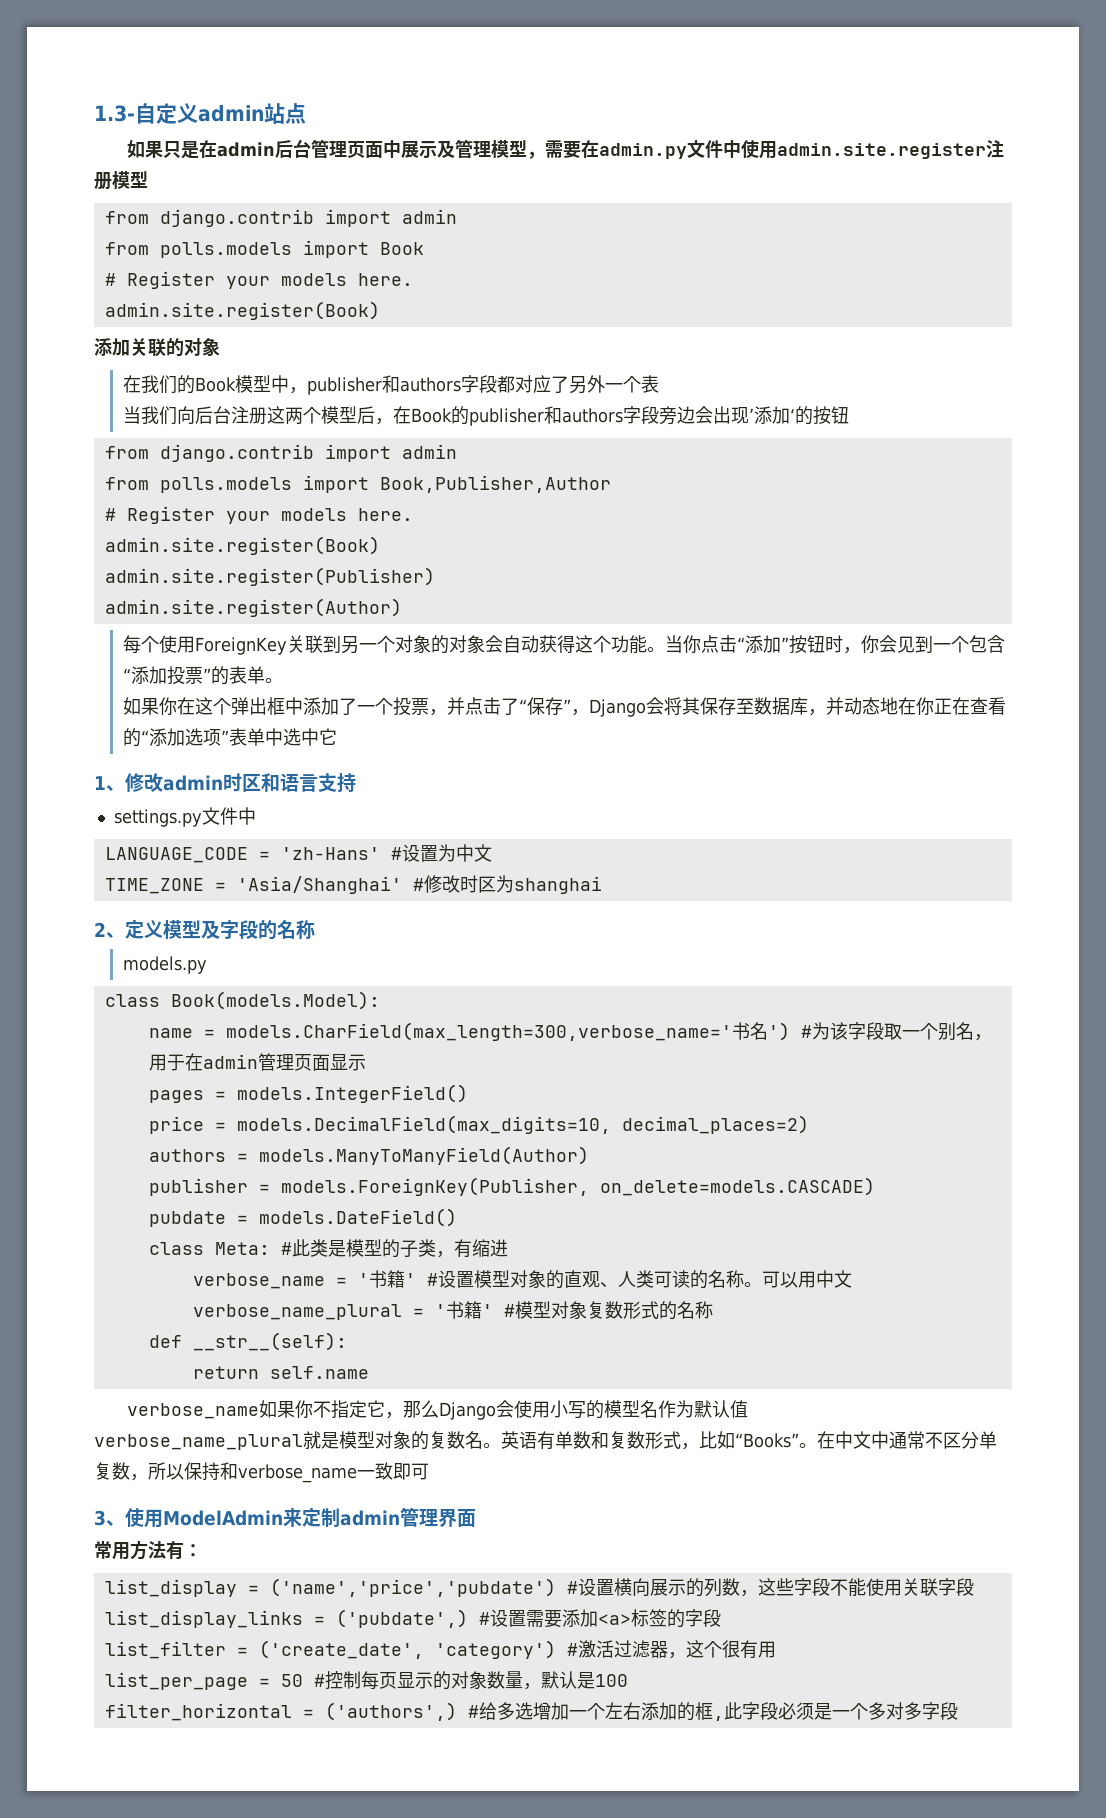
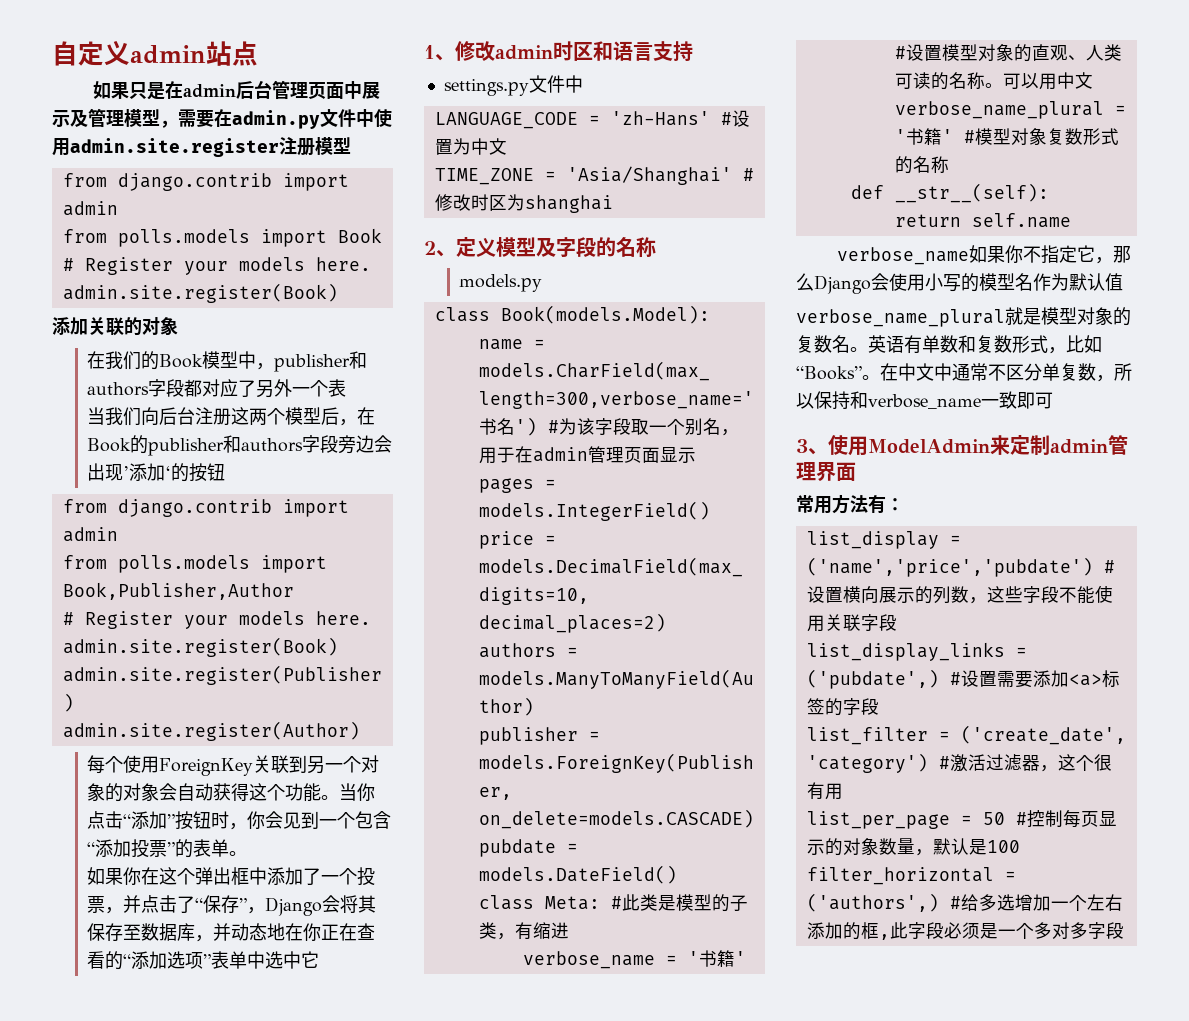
[94,105,135,122] 1.3- -> (52, 53) none

